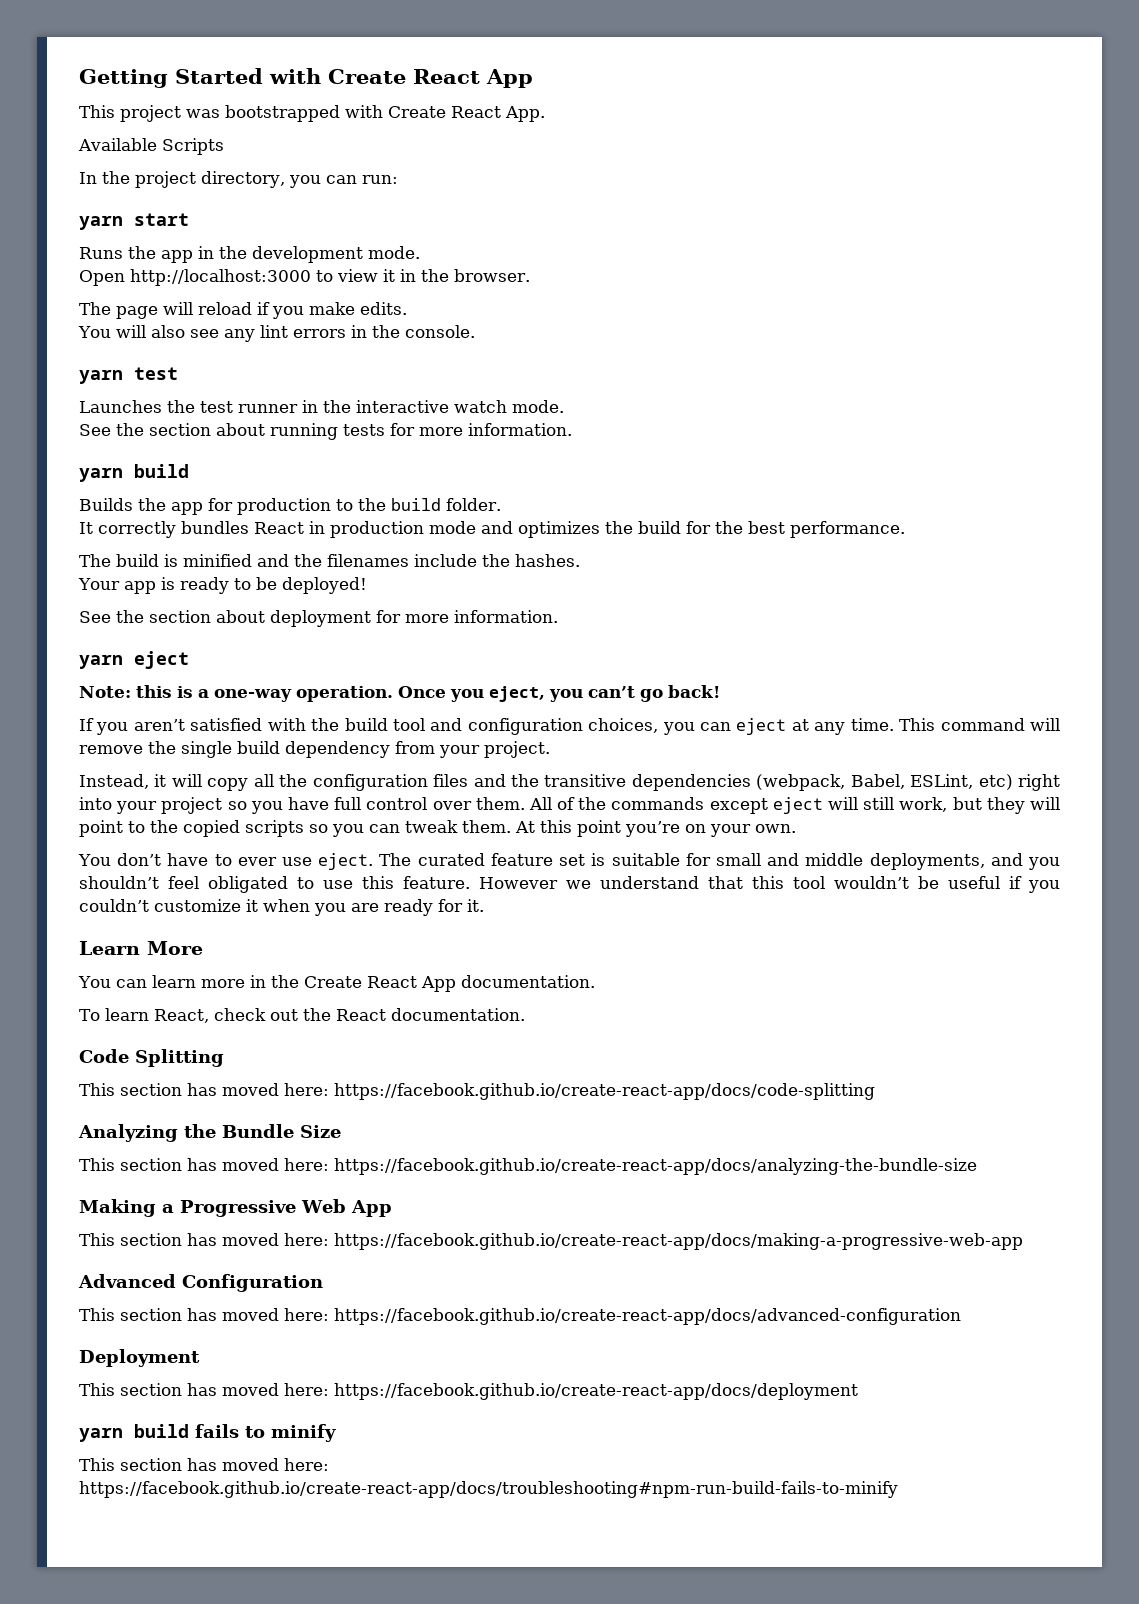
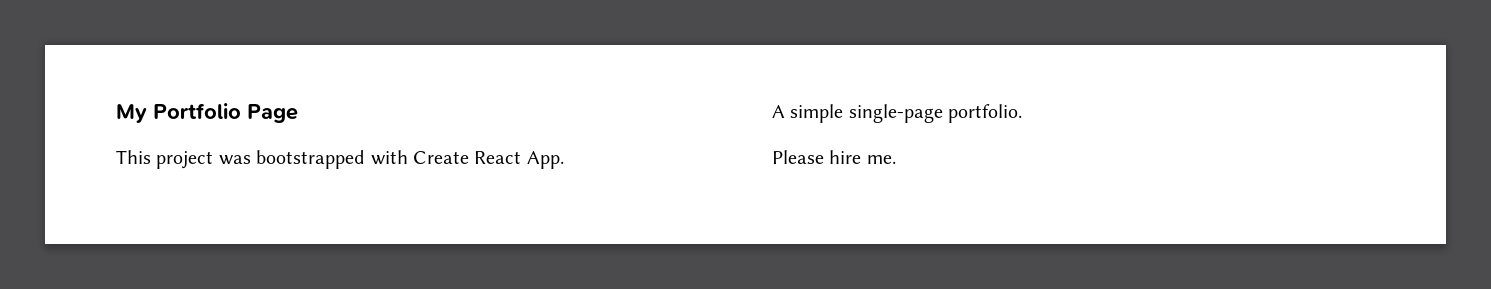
[79,68,533,88] Getting Started with Create React App -> [116,103,298,123] My Portfolio Page
[78,138,224,155] [79,171,398,188] [79,213,189,230] [79,246,420,263] [79,269,530,286] [79,302,407,319] [78,325,475,342] [79,367,178,384] [79,400,564,413] [79,423,572,440] [79,464,189,482] [79,498,501,515] [79,521,905,538] [79,554,580,567] [78,577,367,594] [79,610,558,627] [79,651,189,669] [79,685,720,702] [79,718,1061,735] [79,741,550,758] [79,774,1060,791] [79,797,1060,814] [79,820,796,837] [78,853,1060,870] [79,876,1060,893] [79,899,484,916] [79,941,203,955] [78,975,595,992] [79,1008,525,1023] [79,1049,224,1067] [79,1083,875,1100] [78,1124,341,1142] [79,1158,977,1175] [79,1199,392,1217] [79,1233,1023,1250] [78,1274,323,1292] [79,1308,961,1325] [79,1349,200,1367] [79,1383,858,1400] [79,1424,336,1442] [79,1458,329,1471] [79,1481,898,1498] Available Scripts // In the project directory, you can run: // yarn start // Runs the app in the development mode. // Open http://localhost:3000 to view it in the browser. // The page will reload if you make edits. // You will also see any lint errors in the console. // yarn test // Launches the test runner in the interactive watch mode. // See the section about running tests for more information. // yarn build // Builds the app for production to the build folder. // It correctly bundles React in production mode and optimizes the build for the best performance. // The build is minified and the filenames include the hashes. // Your app is ready to be deployed! // See the section about deployment for more information. // yarn eject // Note: this is a one-way operation. Once you eject, you can’t go back! // If you aren’t satisfied with the build tool and configuration choices, you can eject at any time. This command will remove the single build dependency from your project. // Instead, it will copy all the configuration files and the transitive dependencies (webpack, Babel, ESLint, etc) right into your project so you have full control over them. All of the commands except eject will still work, but they will point to the copied scripts so you can tweak them. At this point you’re on your own. // You don’t have to ever use eject. The curated feature set is suitable for small and middle deployments, and you shouldn’t feel obligated to use this feature. However we understand that this tool wouldn’t be useful if you couldn’t customize it when you are ready for it. // Learn More // You can learn more in the Create React App documentation. // To learn React, check out the React documentation. // Code Splitting // This section has moved here: https://facebook.github.io/create-react-app/docs/code-splitting // Analyzing the Bundle Size // This section has moved here: https://facebook.github.io/create-react-app/docs/analyzing-the-bundle-size // Making a Progressive Web App // This section has moved here: https://facebook.github.io/create-react-app/docs/making-a-progressive-web-app // Advanced Configuration // This section has moved here: https://facebook.github.io/create-react-app/docs/advanced-configuration // Deployment // This section has moved here: https://facebook.github.io/create-react-app/docs/deployment // yarn build fails to minify // This section has moved here: https://facebook.github.io/create-react-app/docs/troubleshooting#npm-run-build-fails-to-minify -> [772,104,1023,123] [772,150,896,164] A simple single-page portfolio. // Please hire me.

